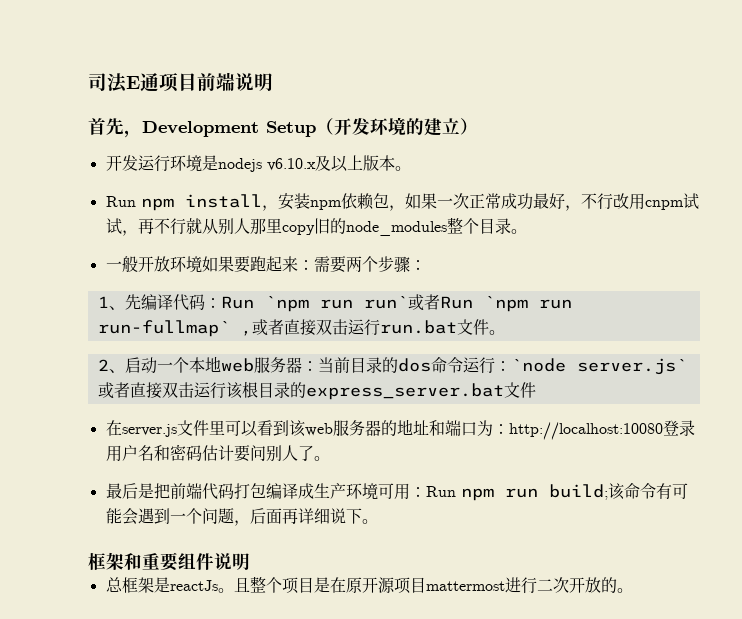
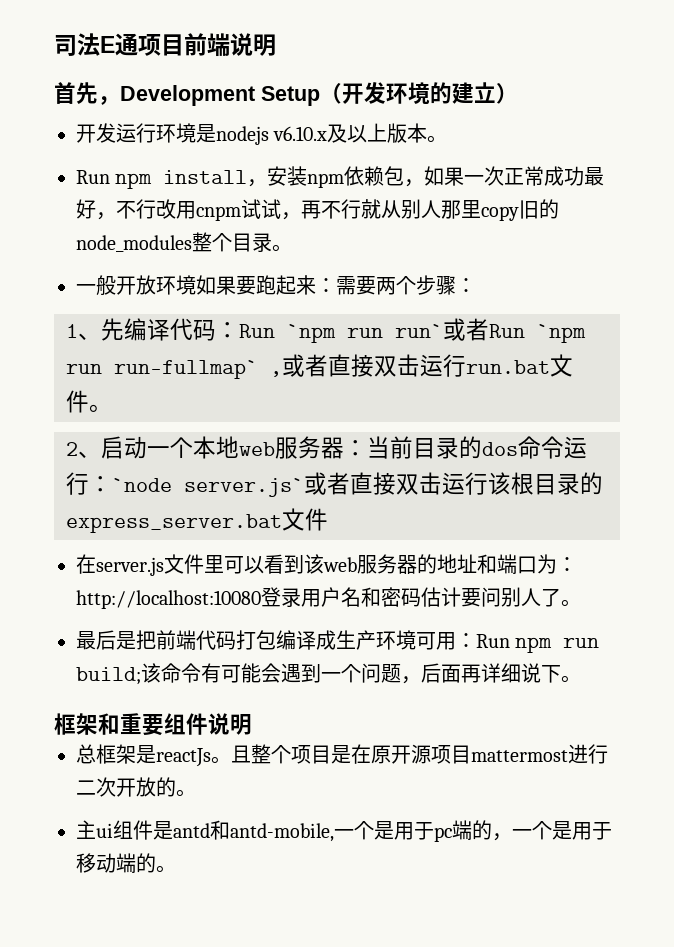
(633, 590) none -> [76,820,612,842] [76,853,176,873] // 主ui组件是antd和antd-mobile,一个是用于pc端的，一个是用于移动端的。

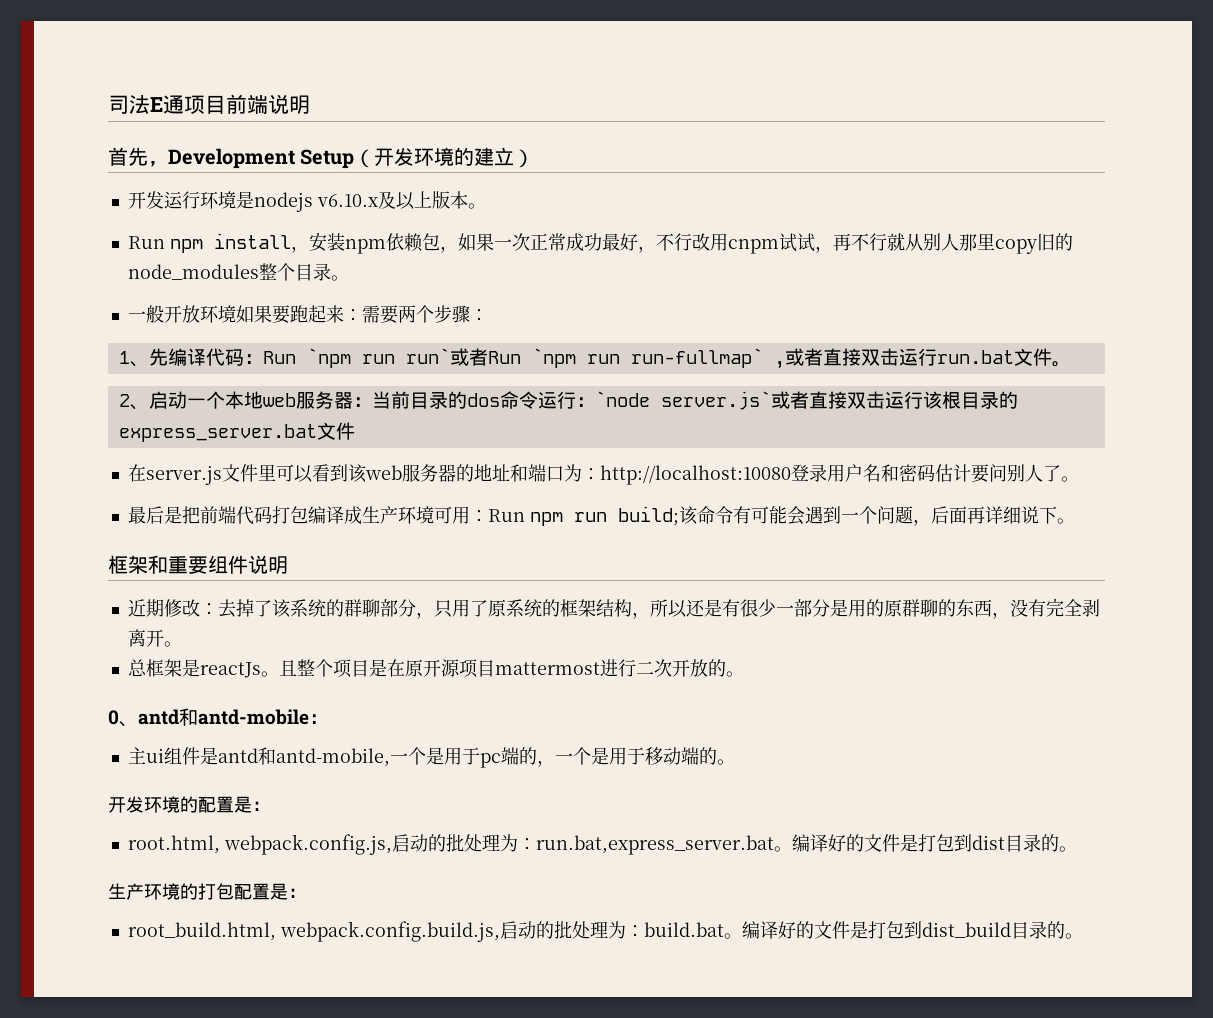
(252, 724) none -> [127,598,1100,619] [127,629,182,647] // 近期修改：去掉了该系统的群聊部分，只用了原系统的框架结构，所以还是有很少一部分是用的原群聊的东西，没有完全剥离开。
(196, 793) none -> [108,708,328,727] // 0、antd和antd-mobile：
(176, 869) none -> [108,796,270,813] [127,834,1077,855] [108,883,306,900] [127,921,1083,942] // 开发环境的配置是： // root.html, webpack.config.js,启动的批处理为：run.bat,express_server.bat。编译好的文件是打包到dist目录的。 // 生产环境的打包配置是： // root_build.html, webpack.config.build.js,启动的批处理为：build.bat。编译好的文件是打包到dist_build目录的。

